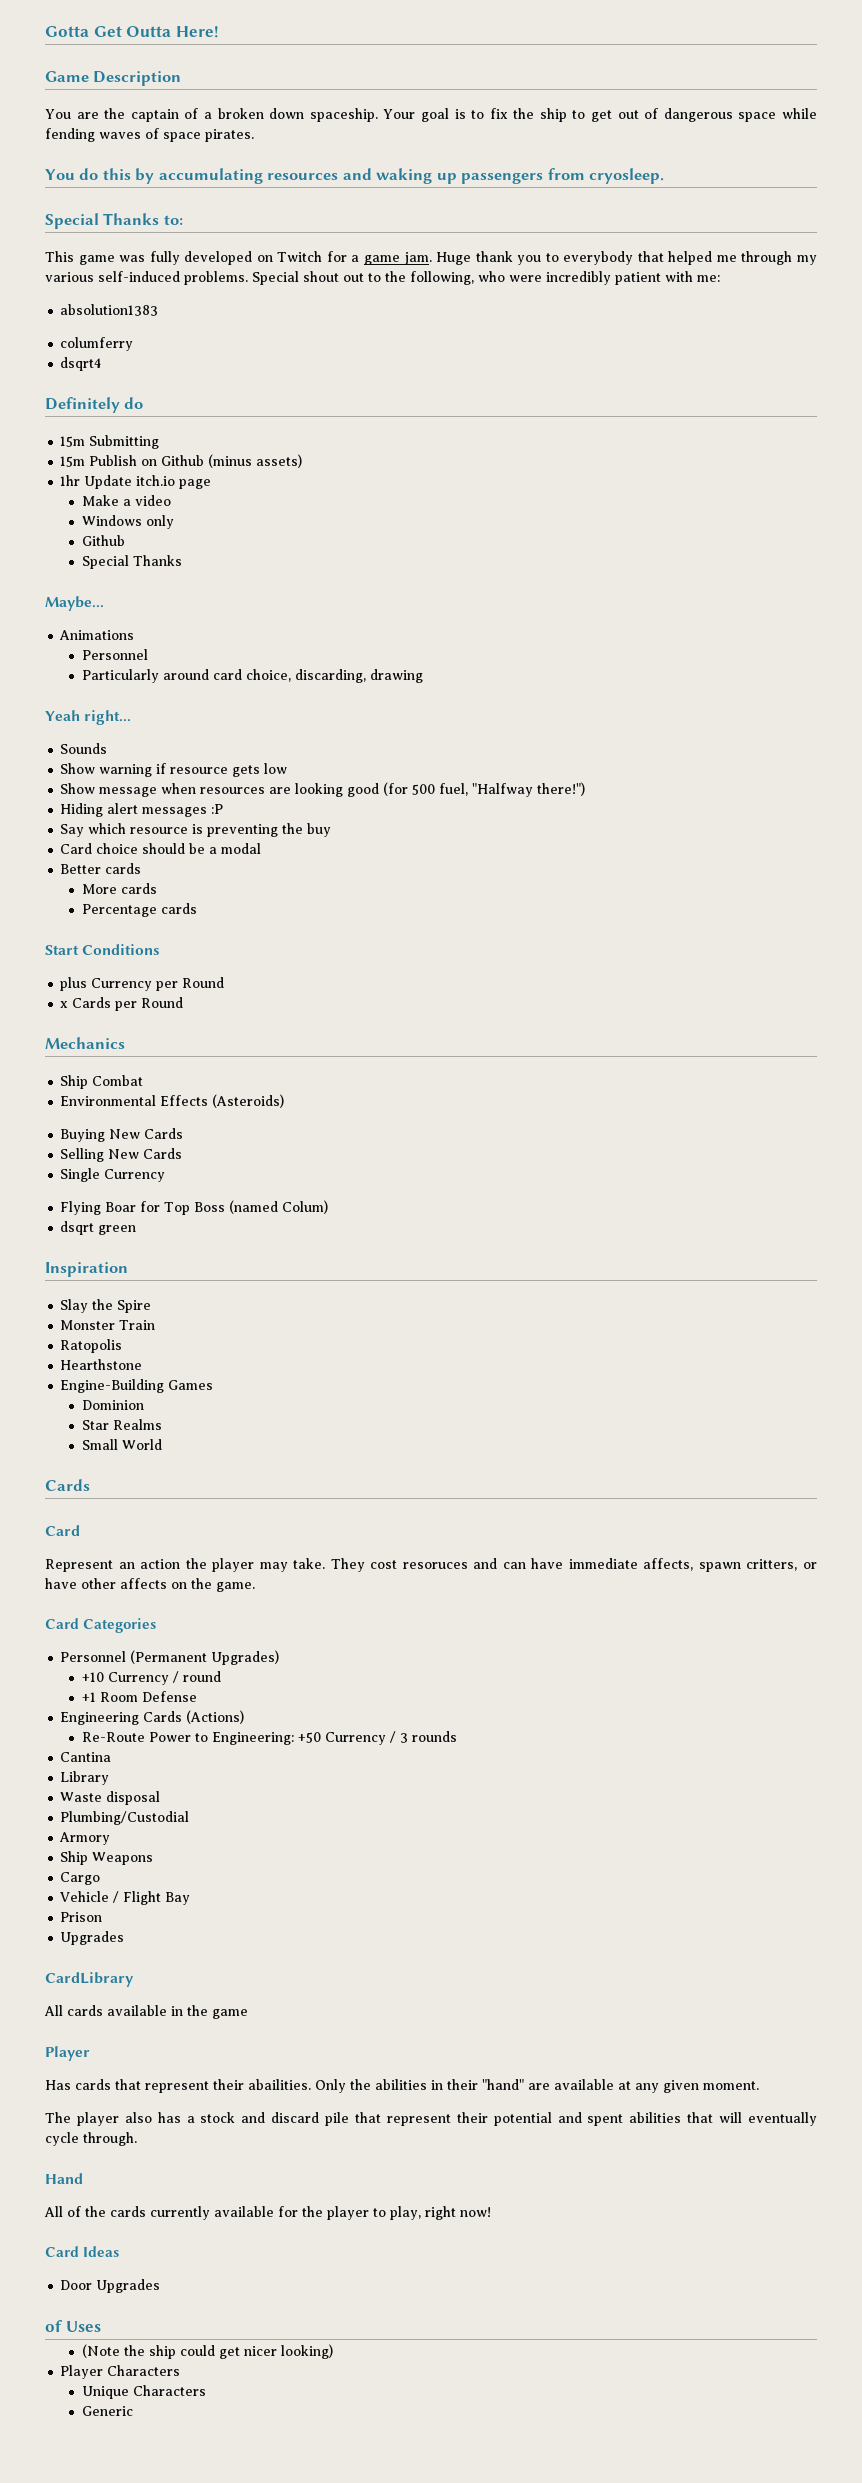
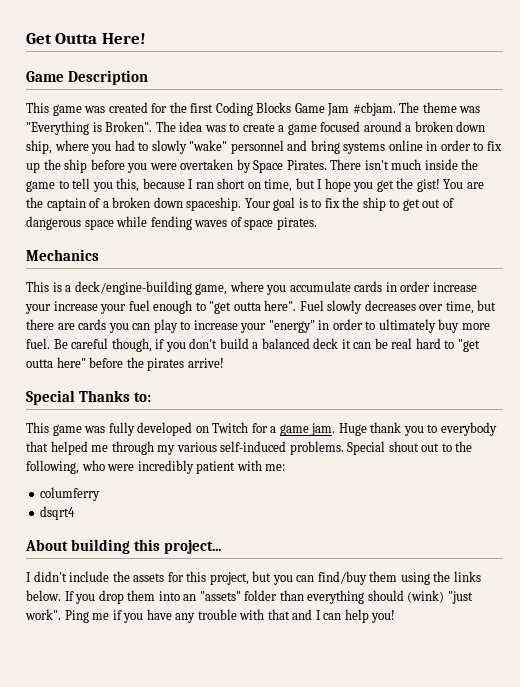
[45,26,89,37] Gotta -> (26, 38) none
(182, 78) none -> [26,102,481,116] [26,121,486,135] [26,140,502,154] [26,159,479,173] [26,178,440,192] This game was created for the first Coding Blocks Game Jam #cbjam. The theme was "Everything is Broken". The idea was to create a game focused around a broken down ship, where you had to slowly "wake" personnel and bring systems online in order to fix up the ship before you were overtaken by Space Pirates. There isn't much inside the game to tell you this, because I ran short on time, but I hope you get the gist!
[45,168,665,184] You do this by accumulating resources and waking up passengers from cryosleep. -> [26,249,99,261] [26,281,477,295] [25,300,497,314] [26,319,490,333] [26,338,480,352] [26,357,224,371] Mechanics // This is a deck/engine-building game, where you accumulate cards in order increase your increase your fuel enough to "get outta here". Fuel slowly decreases over time, but there are cards you can play to increase your "energy" in order to ultimately buy more fuel. Be careful though, if you don't build a balanced deck it can be real hard to "get outta here" before the pirates arrive!
[60,304,159,316] // absolution1383 -> (286, 467) none
[45,397,144,413] [60,435,160,449] [60,454,303,468] [60,475,212,489] [81,495,171,506] [81,515,174,529] [81,535,125,546] [81,555,182,569] [45,596,104,611] [59,630,135,640] [81,649,148,660] [81,669,423,683] [45,710,132,725] [60,743,108,754] [60,763,288,777] [60,782,586,797] [60,803,224,817] [60,823,332,837] [60,843,262,854] [60,863,142,874] [81,883,157,894] [81,903,197,917] [45,944,161,955] [60,977,225,991] [60,997,184,1011] [45,1037,125,1049] [60,1075,144,1089] [60,1094,285,1108] [60,1128,184,1142] [60,1148,183,1162] [60,1168,166,1182] [60,1200,329,1215] [60,1221,137,1235] [45,1262,128,1277] [60,1299,152,1313] [60,1320,156,1330] [60,1339,123,1353] [60,1359,143,1370] [60,1379,214,1393] [81,1400,144,1410] [81,1419,162,1430] [81,1439,162,1450] [45,1479,90,1491] [45,1525,80,1536] [45,1558,817,1572] [45,1578,255,1592] [45,1618,157,1633] [60,1650,280,1665] [81,1671,221,1685] [81,1691,197,1702] [60,1710,245,1725] [81,1731,457,1745] [60,1752,112,1762] [60,1771,110,1785] [60,1791,161,1805] [60,1811,190,1825] [59,1832,111,1845] [60,1851,154,1865] [60,1872,101,1885] [60,1891,191,1905] [60,1912,103,1922] [60,1931,125,1945] [45,1972,134,1987] [44,2005,248,2019] [45,2046,90,2061] [45,2079,759,2093] [45,2112,818,2126] [45,2132,137,2146] [45,2173,83,2184] [44,2206,491,2220] [45,2246,120,2257] [60,2279,161,2293] [45,2320,101,2332] [81,2344,333,2359] [60,2365,181,2379] [81,2385,206,2399] [81,2406,133,2416] Definitely do // 15m Submitting // 15m Publish on Github (minus assets) // 1hr Update itch.io page // Make a video // Windows only // Github // Special Thanks // Maybe... // Animations // Personnel // Particularly around card choice, discarding, drawing // Yeah right... // Sounds // Show warning if resource gets low // Show message when resources are looking good (for 500 fuel, "Halfway there!") // Hiding alert messages :P // Say which resource is preventing the buy // Card choice should be a modal // Better cards // More cards // Percentage cards // Start Conditions // plus Currency per Round // x Cards per Round // Mechanics // Ship Combat // Environmental Effects (Asteroids) // Buying New Cards // Selling New Cards // Single Currency // Flying Boar for Top Boss (named Colum) // dsqrt green // Inspiration // Slay the Spire // Monster Train // Ratopolis // Hearthstone // Engine-Building Games // Dominion // Star Realms // Small World // Cards // Card // Represent an action the player may take. They cost resoruces and can have immediate affects, spawn critters, or have other affects on the game. // Card Categories // Personnel (Permanent Upgrades) // +10 Currency / round // +1 Room Defense // Engineering Cards (Actions) // Re-Route Power to Engineering: +50 Currency / 3 rounds // Cantina // Library // Waste disposal // Plumbing/Custodial // Armory // Ship Weapons // Cargo // Vehicle / Flight Bay // Prison // Upgrades // CardLibrary // All cards available in the game // Player // Has cards that represent their abailities. Only the abilities in their "hand" are available at any given moment. // The player also has a stock and discard pile that represent their potential and spent abilities that will eventually cycle through. // Hand // All of the cards currently available for the player to play, right now! // Card Ideas // Door Upgrades // of Uses // (Note the ship could get nicer looking) // Player Characters // Unique Characters // Generic -> [25,539,222,554] [26,571,481,585] [26,590,473,604] [25,609,396,623] About building this project... // I didn't include the assets for this project, but you can find/buy them using the links below. If you drop them into an "assets" folder than everything should (wink) "just work". Ping me if you have any trouble with that and I can help you!

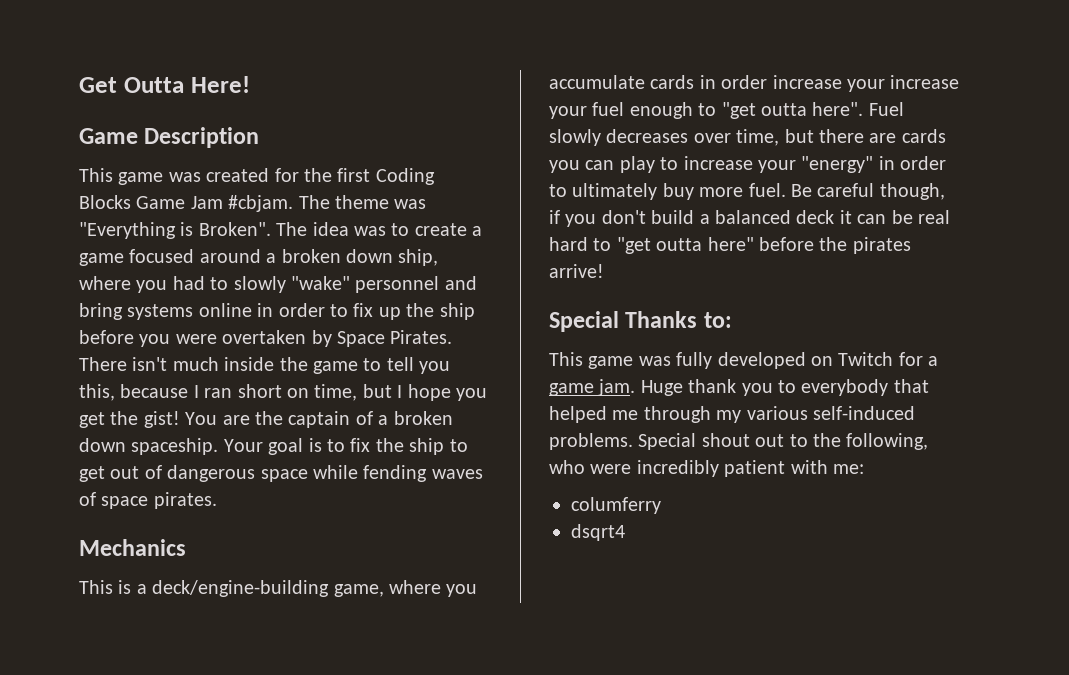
[25,539,222,554] [26,571,481,585] [26,590,473,604] [25,609,396,623] // About building this project... // I didn't include the assets for this project, but you can find/buy them using the links below. If you drop them into an "assets" folder than everything should (wink) "just work". Ping me if you have any trouble with that and I can help you! -> (625, 532) none

